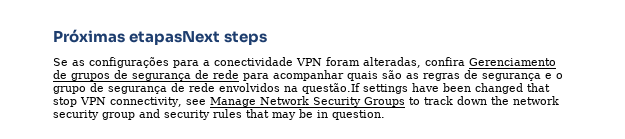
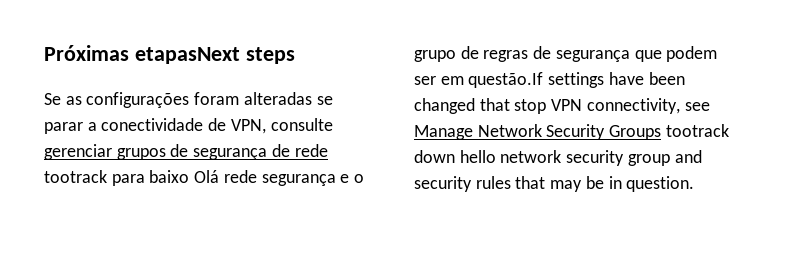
[173,57,556,68] [53,70,67,79] para a conectividade VPN foram alteradas, confira Gerenciamento de -> [194,92,333,105] [44,118,333,134] [44,144,112,160] foram alteradas se parar a conectividade de VPN, consulte gerenciar
[243,70,478,81] para acompanhar quais são as regras de -> [44,170,257,186] tootrack para baixo Olá rede
[108,83,298,94] segurança de rede envolvidos na -> [483,46,718,62] [414,76,464,85] regras de segurança que podem ser em
[408,96,509,105] to track down the -> [665,124,729,137] [414,150,496,163] tootrack down hello

